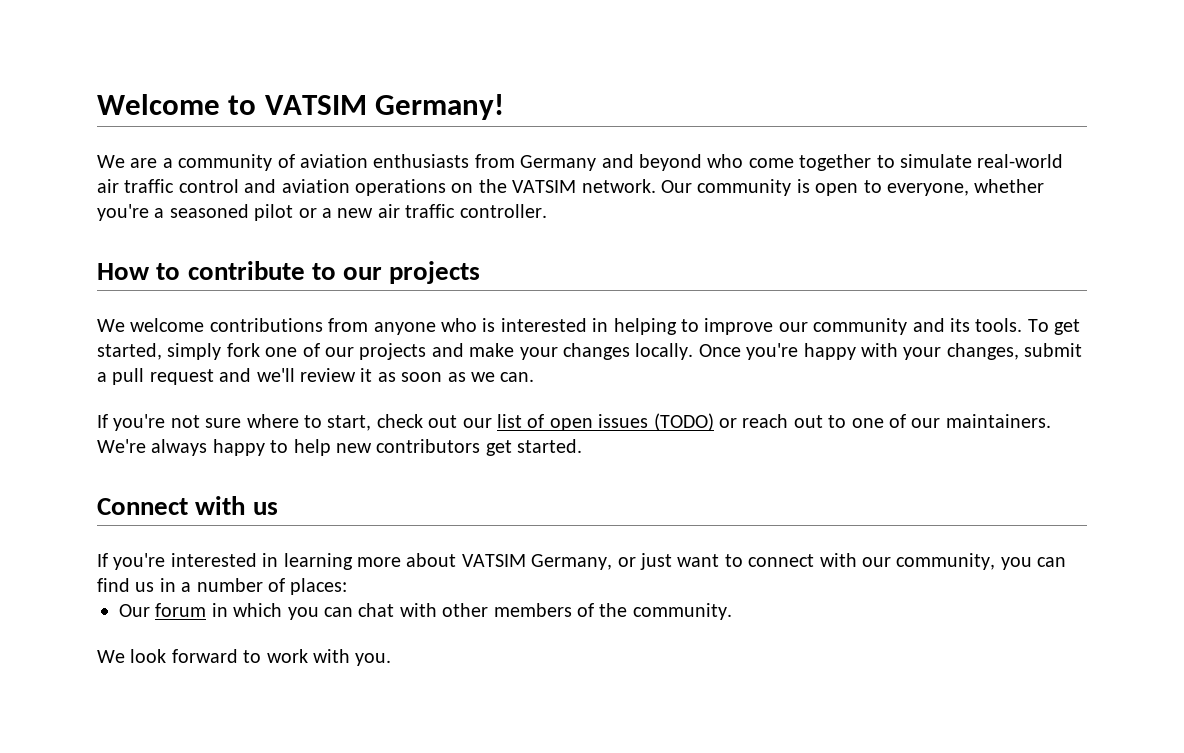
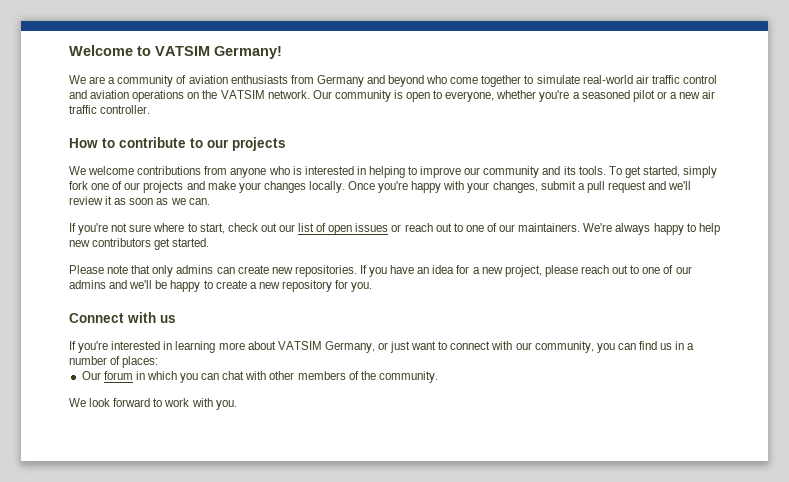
[653,413,714,431] (TODO) -> (389, 227) none
(583, 446) none -> [69,265,692,277] [69,280,373,292] // Please note that only admins can create new repositories. If you have an idea for a new project, please reach out to one of our admins and we'll be happy to create a new repository for you.

